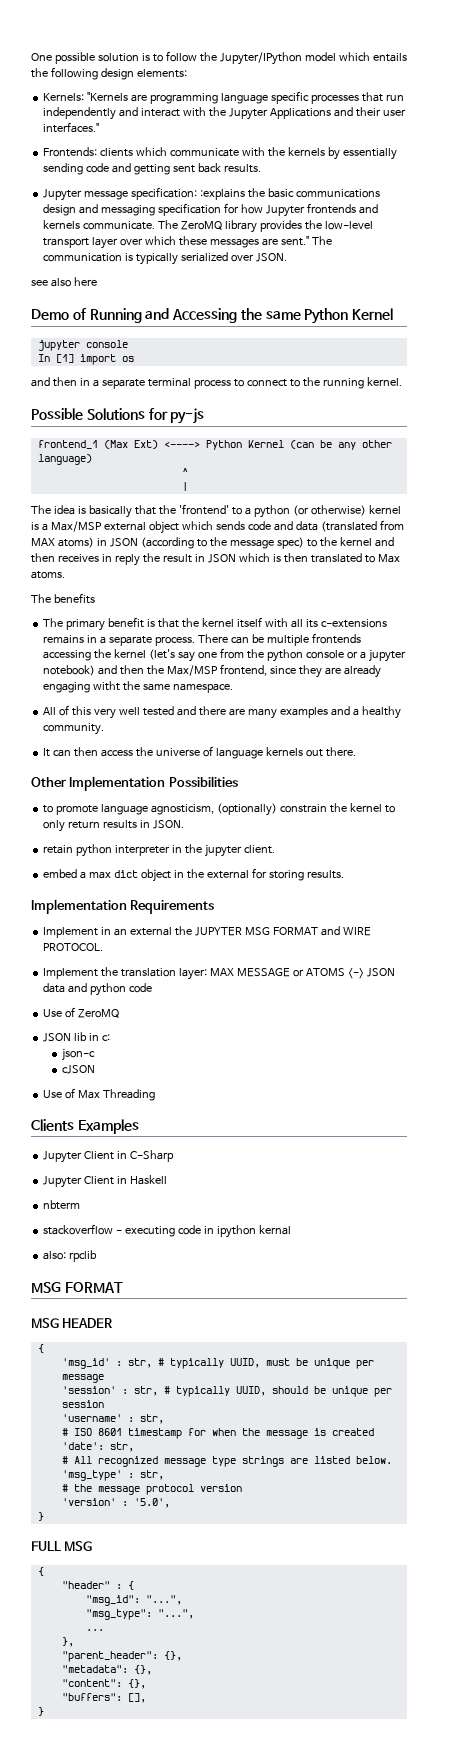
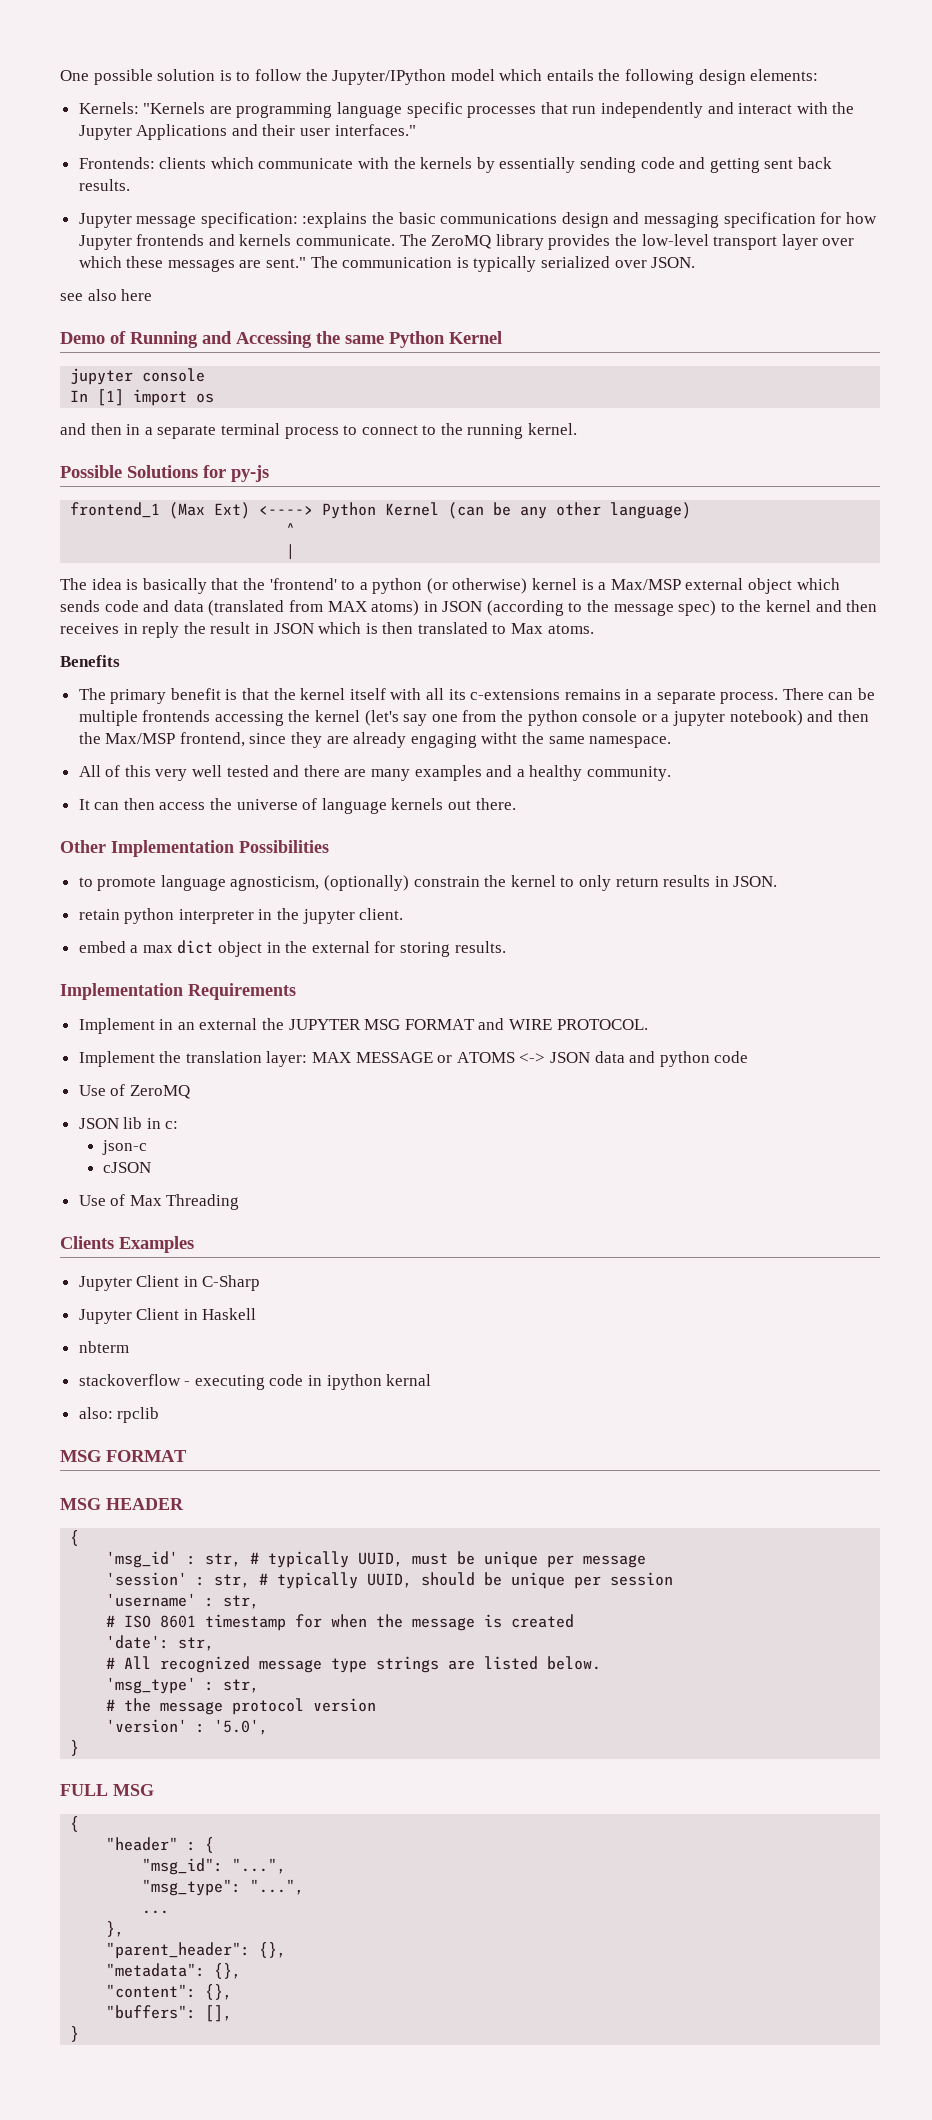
[31,593,95,604] The benefits -> [60,655,120,667] Benefits

